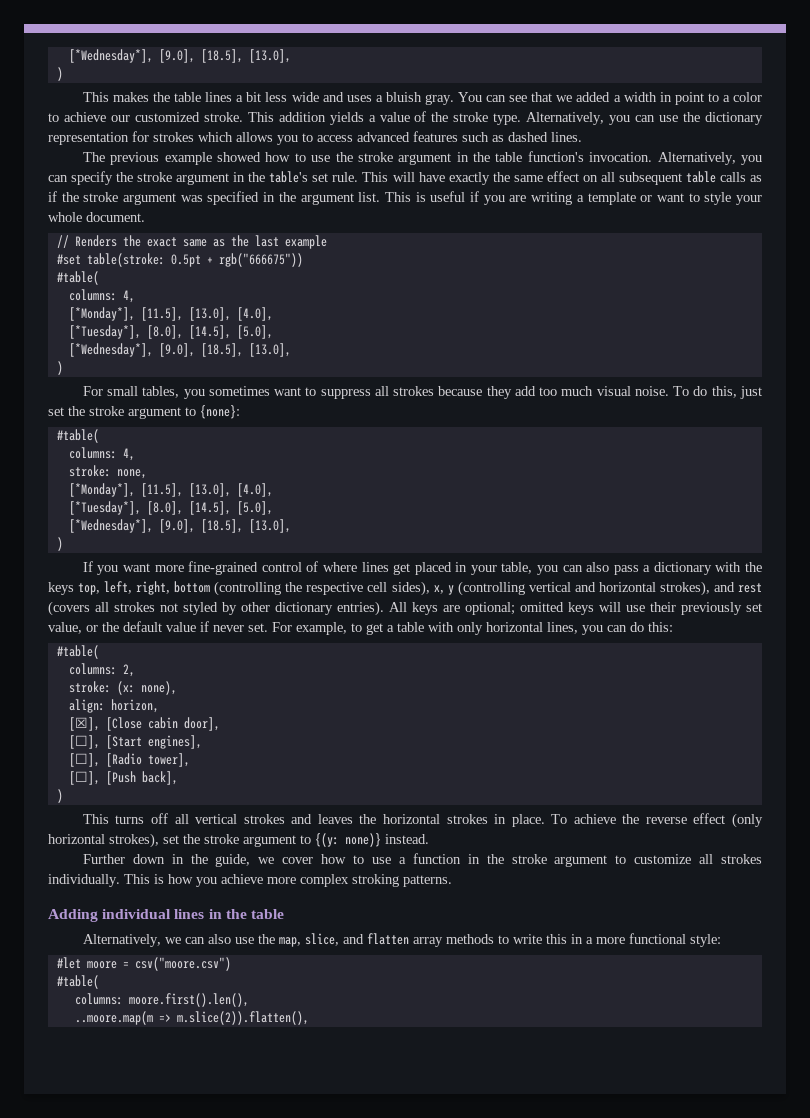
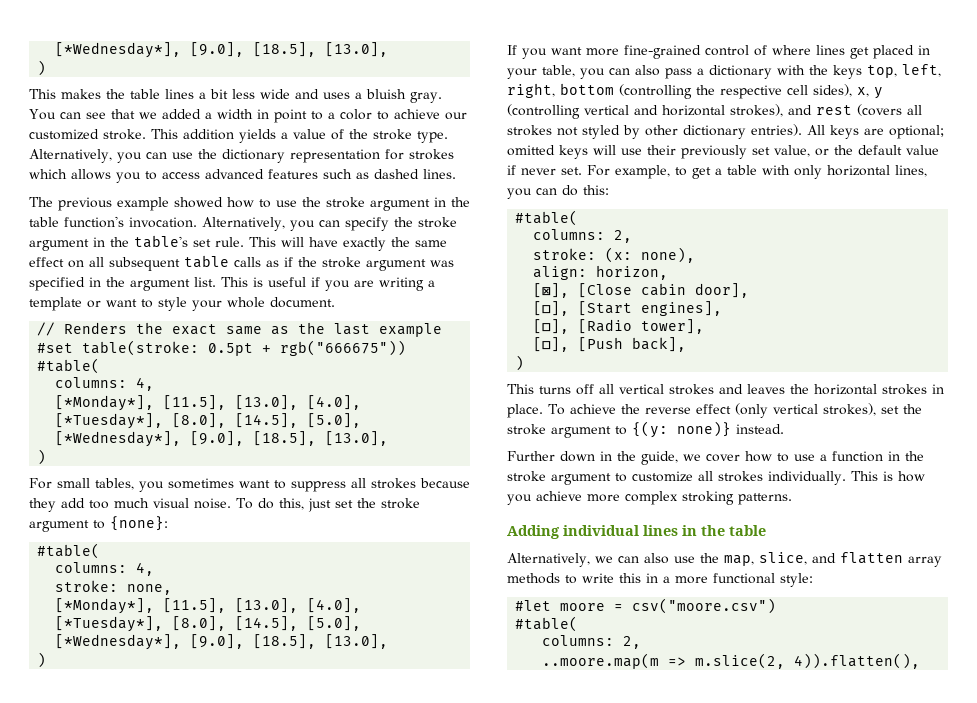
[48,834,105,844] horizontal -> [772,404,818,414] vertical
[128,993,249,1007] moore.first().len(), -> [623,636,642,649] 2,
[176,1011,309,1025] m.slice(2)).flatten(), -> [695,653,921,669] m.slice(2, 4)).flatten(),

